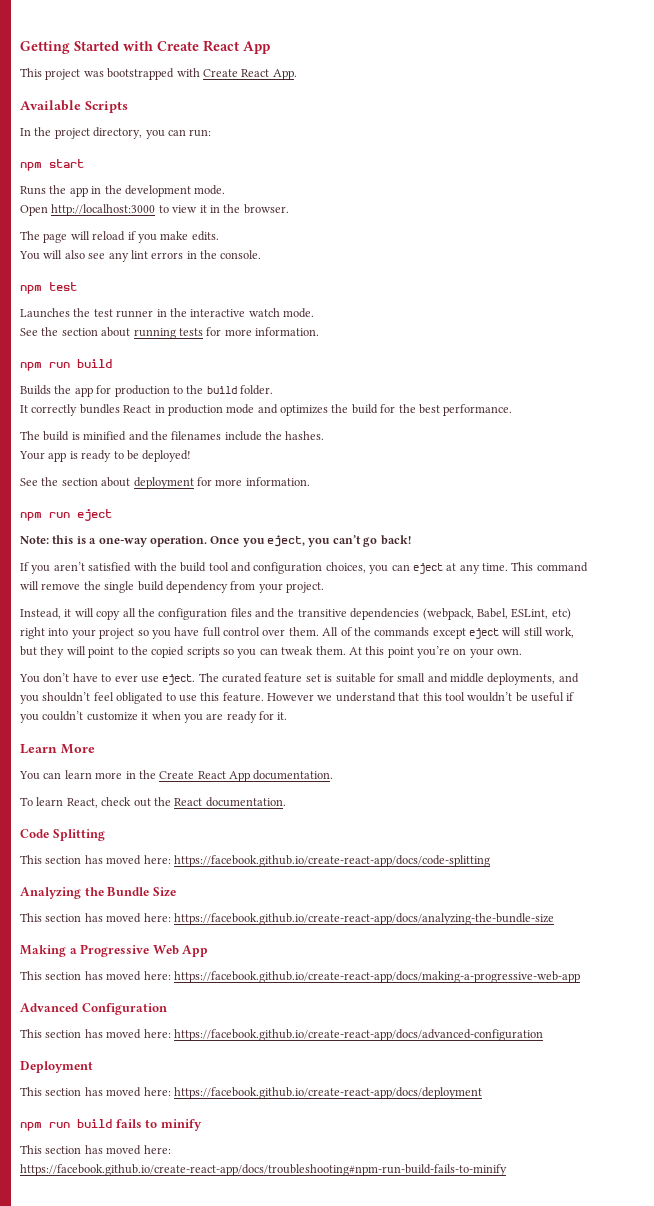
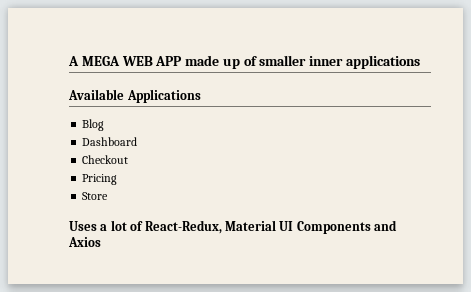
[20,40,270,54] [20,68,297,80] [20,100,128,113] [20,127,212,139] [20,159,84,171] [20,185,226,197] [20,204,289,216] [20,231,219,243] [19,250,262,262] [20,282,77,294] [20,308,314,318] [20,327,319,339] [20,359,112,371] [20,385,273,397] [20,404,513,416] [20,431,325,441] [19,450,192,462] [20,477,310,489] [20,509,112,521] [20,535,411,547] [20,562,588,574] [20,581,324,593] [20,608,571,620] [20,627,575,639] [20,646,523,658] [19,673,579,685] [20,692,575,704] [20,711,288,723] [20,744,95,754] [19,770,334,782] [20,797,286,808] [20,829,105,841] [20,855,490,867] [20,887,176,899] [20,913,554,925] [20,944,209,957] [20,971,580,983] [20,1003,167,1015] [20,1029,543,1041] [20,1061,93,1073] [20,1087,482,1099] [20,1119,202,1131] [20,1145,171,1155] [20,1164,507,1176] Getting Started with Create React App // This project was bootstrapped with Create React App. // Available Scripts // In the project directory, you can run: // npm start // Runs the app in the development mode. // Open http://localhost:3000 to view it in the browser. // The page will reload if you make edits. // You will also see any lint errors in the console. // npm test // Launches the test runner in the interactive watch mode. // See the section about running tests for more information. // npm run build // Builds the app for production to the build folder. // It correctly bundles React in production mode and optimizes the build for the best performance. // The build is minified and the filenames include the hashes. // Your app is ready to be deployed! // See the section about deployment for more information. // npm run eject // Note: this is a one-way operation. Once you eject, you can’t go back! // If you aren’t satisfied with the build tool and configuration choices, you can eject at any time. This command will remove the single build dependency from your project. // Instead, it will copy all the configuration files and the transitive dependencies (webpack, Babel, ESLint, etc) right into your project so you have full control over them. All of the commands except eject will still work, but they will point to the copied scripts so you can tweak them. At this point you’re on your own. // You don’t have to ever use eject. The curated feature set is suitable for small and middle deployments, and you shouldn’t feel obligated to use this feature. However we understand that this tool wouldn’t be useful if you couldn’t customize it when you are ready for it. // Learn More // You can learn more in the Create React App documentation. // To learn React, check out the React documentation. // Code Splitting // This section has moved here: https://facebook.github.io/create-react-app/docs/code-splitting // Analyzing the Bundle Size // This section has moved here: https://facebook.github.io/create-react-app/docs/analyzing-the-bundle-size // Making a Progressive Web App // This section has moved here: https://facebook.github.io/create-react-app/docs/making-a-progressive-web-app // Advanced Configuration // This section has moved here: https://facebook.github.io/create-react-app/docs/advanced-configuration // Deployment // This section has moved here: https://facebook.github.io/create-react-app/docs/deployment // npm run build fails to minify // This section has moved here: https://facebook.github.io/create-react-app/docs/troubleshooting#npm-run-build-fails-to-minify -> [68,55,421,69] [68,89,201,103] [82,119,105,131] [82,137,138,146] [82,155,129,164] [82,174,118,185] [82,192,109,200] [69,220,397,234] [68,237,101,247] A MEGA WEB APP made up of smaller inner applications // Available Applications // Blog // Dashboard // Checkout // Pricing // Store // Uses a lot of React-Redux, Material UI Components and Axios

